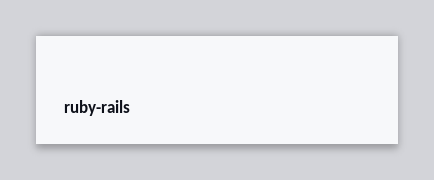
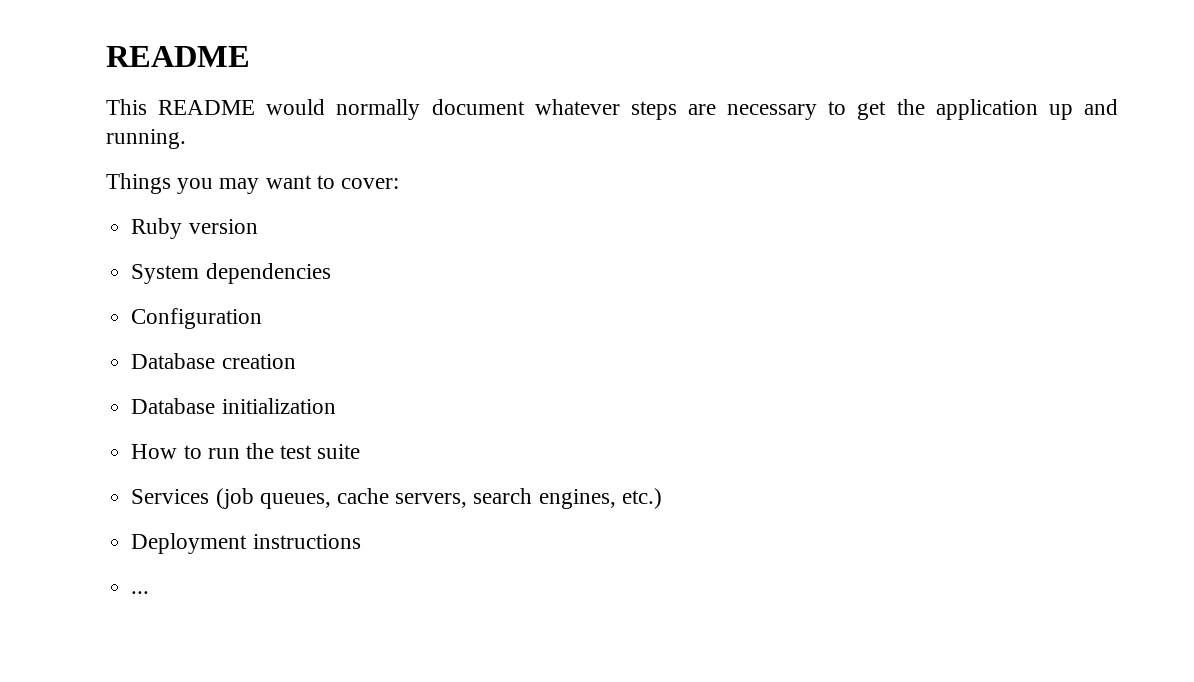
[64,100,130,116] ruby-rails -> [106,46,250,67] [106,99,1118,120] [106,129,186,149] [106,173,400,194] [131,218,258,239] [131,263,331,284] [131,308,263,329] [131,353,296,369] [131,398,336,414] [131,443,361,459] [131,488,662,509] [131,533,361,554] [131,591,150,594] README // This README would normally document whatever steps are necessary to get the application up and running. // Things you may want to cover: // Ruby version // System dependencies // Configuration // Database creation // Database initialization // How to run the test suite // Services (job queues, cache servers, search engines, etc.) // Deployment instructions // ...

